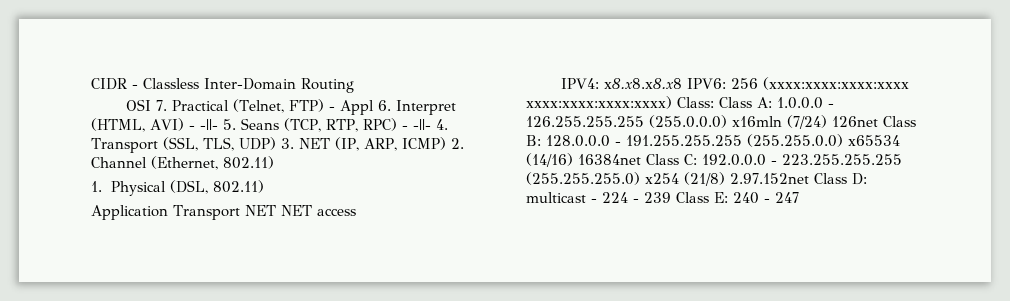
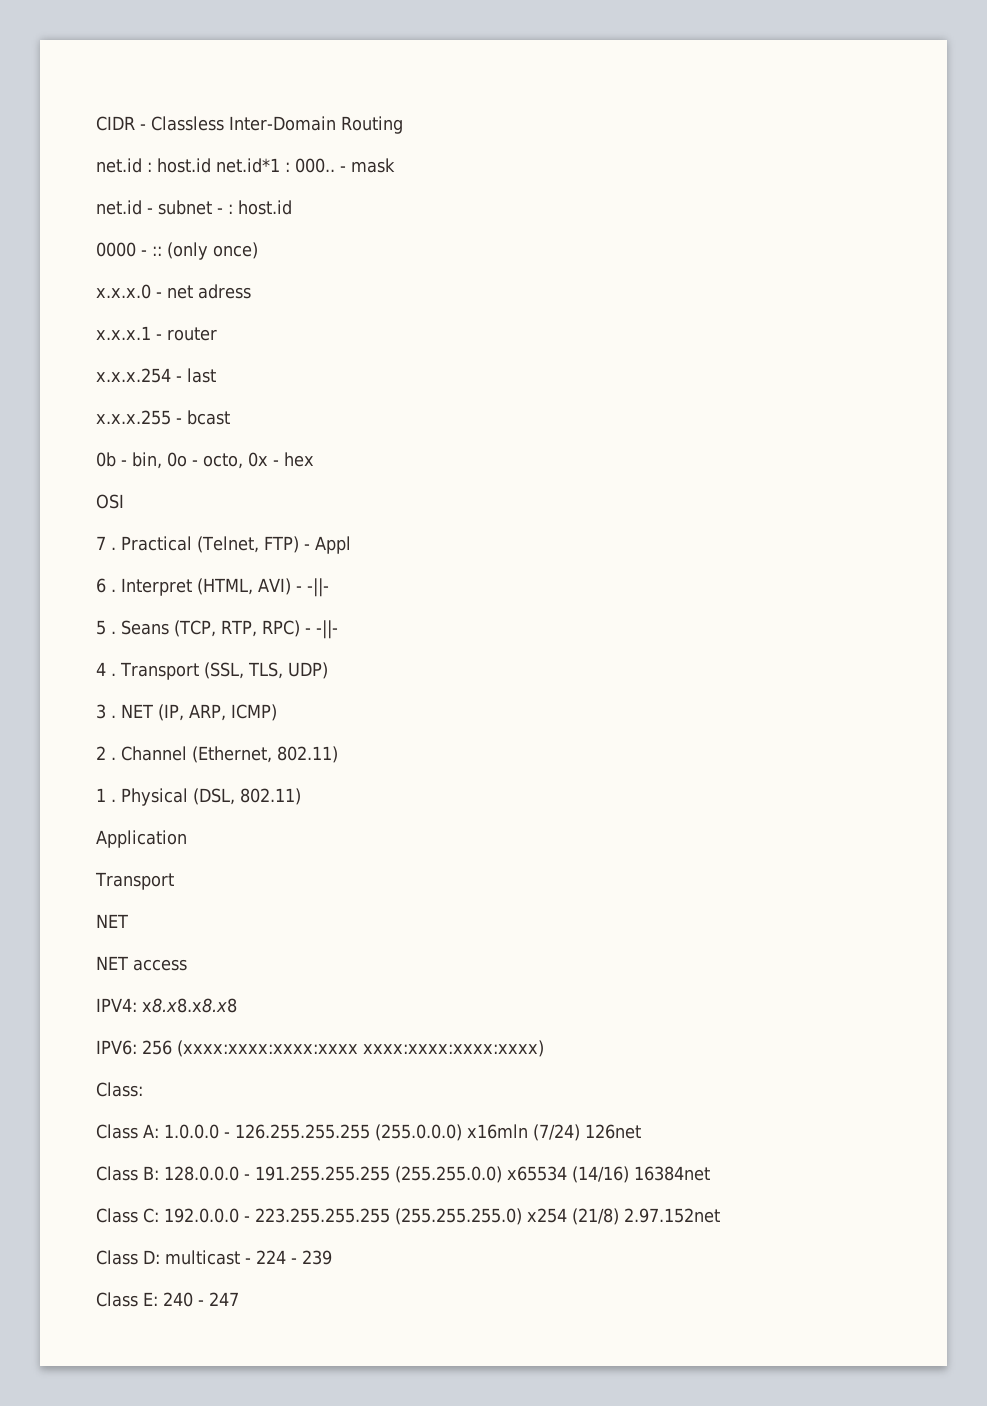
(354, 85) none -> [96,158,395,173] [96,200,292,215] [96,242,258,260] [96,284,251,299] [96,326,217,341] [96,368,216,383] [96,410,230,425] [96,452,314,469] // net.id : host.id net.id*1 : 000.. - mask // net.id - subnet - : host.id // 0000 - :: (only once) // x.x.x.0 - net adress // x.x.x.1 - router // x.x.x.254 - last // x.x.x.255 - bcast // 0b - bin, 0o - octo, 0x - hex
[155,100,167,111] 7. -> [96,536,116,550] // 7 .
[377,100,391,111] 6. -> [96,578,116,593] // 6 .
[222,119,236,130] 5. -> [96,620,116,635] // 5 .
[435,119,448,130] 4. -> [96,662,116,676] // 4 .
[280,138,294,149] 3. -> [96,704,116,719] // 3 .
[450,138,464,149] 2. -> [96,746,116,760] // 2 .
[91,181,102,192] 1. -> [96,788,116,802] 1 .
[173,205,276,220] Transport NET -> [95,872,174,890] [96,914,128,928] // Transport // NET //
(682, 83) none -> (237, 1005) //
(672, 102) none -> (544, 1048) //
(714, 102) none -> (143, 1089) //
(878, 121) none -> (641, 1131) //
(641, 159) none -> (710, 1173) //
(809, 178) none -> (720, 1215) //
(671, 197) none -> (332, 1257) //

